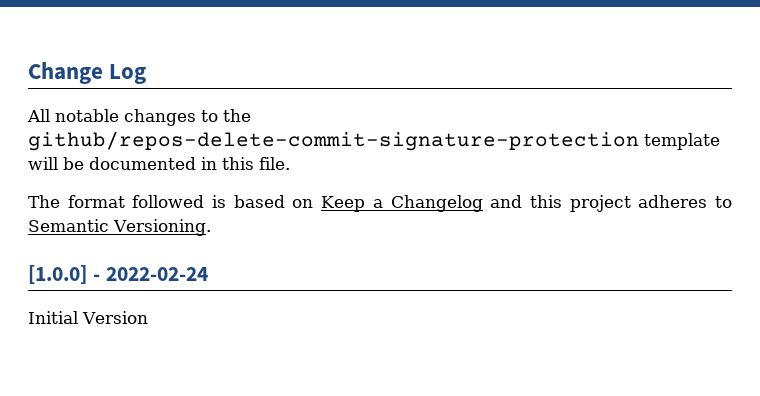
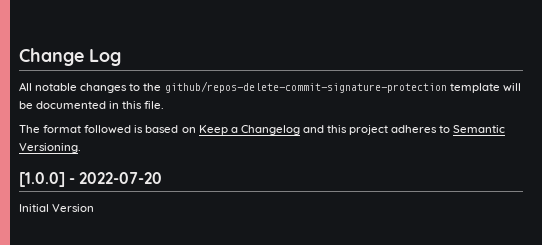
[105,267,208,281] 2022-02-24 -> [79,172,163,184] 2022-07-20

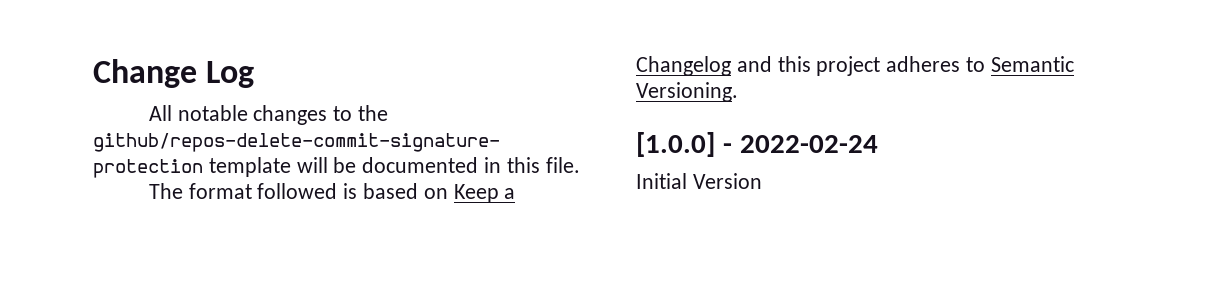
[79,172,163,184] 2022-07-20 -> [739,135,878,153] 2022-02-24

